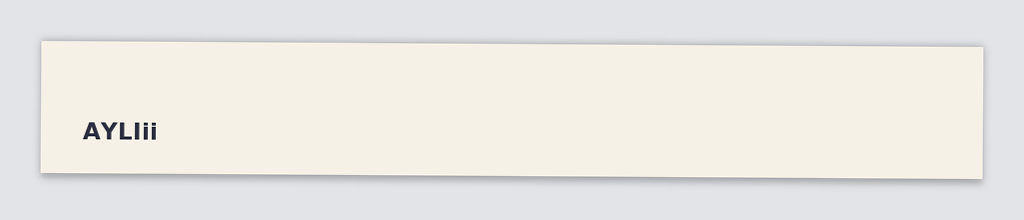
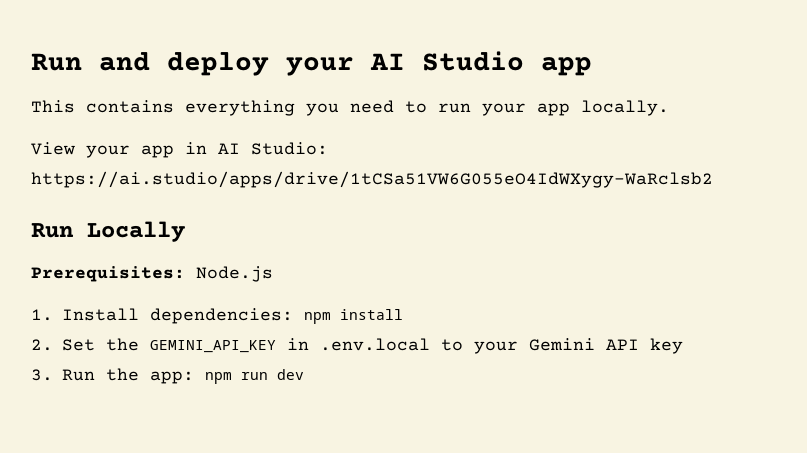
[82,122,158,140] AYLIii -> [31,51,592,76] [31,100,669,116] [31,142,328,158] [31,171,713,188] [31,221,185,242] [31,266,273,282] [31,308,403,324] [31,338,683,354] [31,368,304,384] Run and deploy your AI Studio app // This contains everything you need to run your app locally. // View your app in AI Studio: https://ai.studio/apps/drive/1tCSa51VW6G055eO4IdWXygy-WaRclsb2 // Run Locally // Prerequisites: Node.js // 1. Install dependencies: npm install // 2. Set the GEMINI_API_KEY in .env.local to your Gemini API key // 3. Run the app: npm run dev

